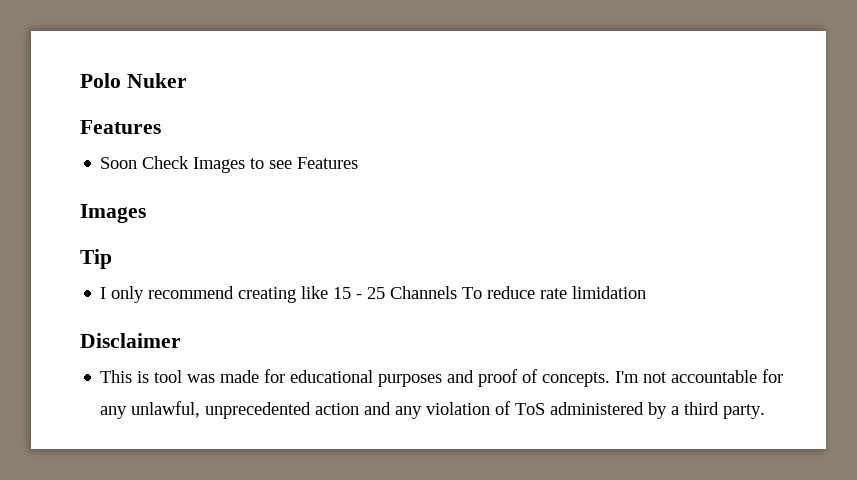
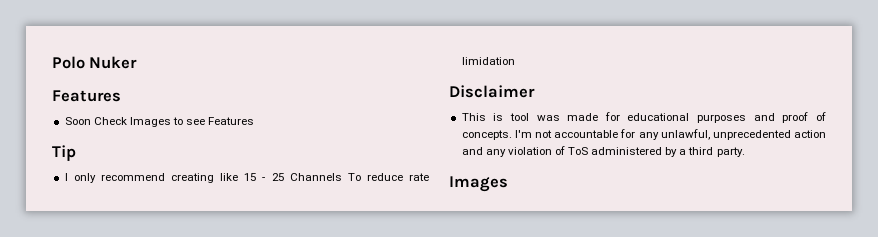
[80,204,146,223] // Images -> (255, 121) none
(766, 411) none -> [449,176,508,192] // Images

